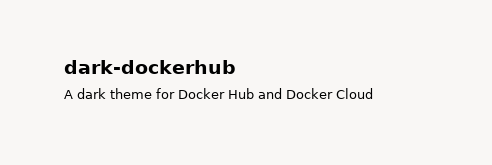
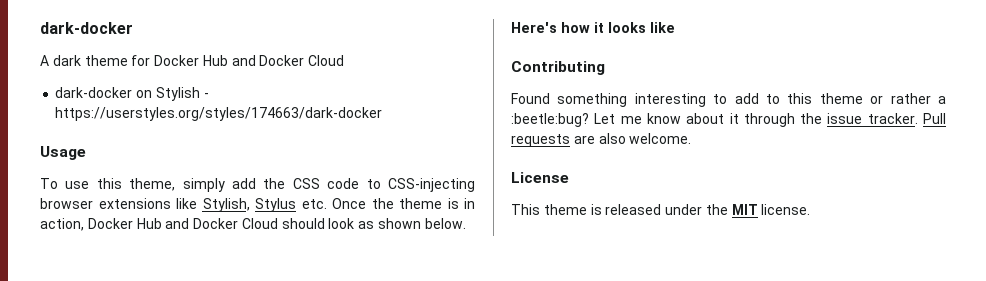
[64,60,236,74] dark-dockerhub -> [40,22,133,34] dark-docker
(373, 93) none -> [55,87,209,101] [55,107,383,121] [40,146,86,160] [40,178,475,192] [40,198,475,212] [40,218,466,231] [511,22,675,33] [511,61,605,75] [511,93,946,107] [511,113,947,127] [511,133,692,147] [511,172,569,183] [511,204,811,215] // dark-docker on Stylish - https://userstyles.org/styles/174663/dark-docker // Usage // To use this theme, simply add the CSS code to CSS-injecting browser extensions like Stylish, Stylus etc. Once the theme is in action, Docker Hub and Docker Cloud should look as shown below. // Here's how it looks like // Contributing // Found something interesting to add to this theme or rather a :beetle:bug? Let me know about it through the issue tracker. Pull requests are also welcome. // License // This theme is released under the MIT license.

